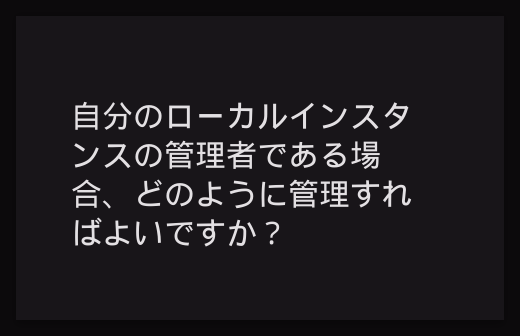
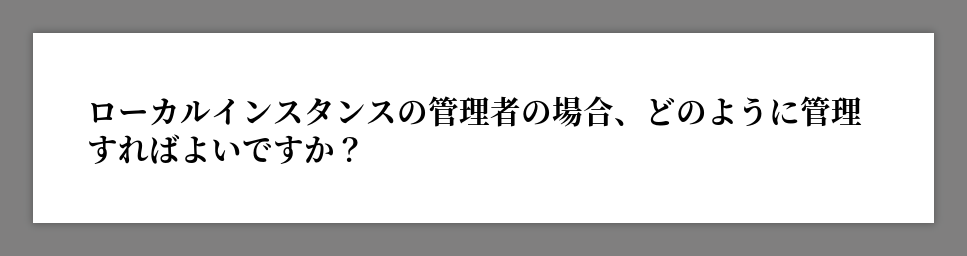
[71,101,164,130] 自分の -> (87, 112) none
[257,141,350,168] である -> [521,100,552,125] の

